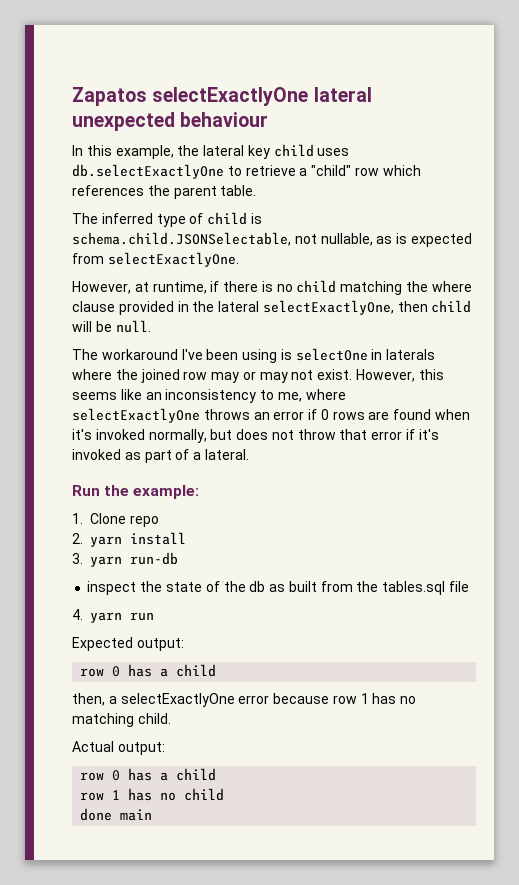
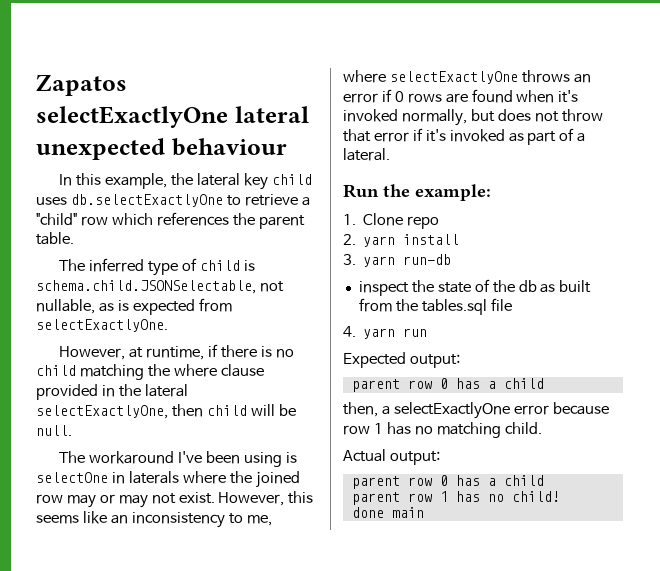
(184, 644) none -> [351,379,400,392] parent
[80,768,217,781] [80,788,225,801] row 0 has a child // row 1 has no child -> [351,475,544,489] [351,491,560,505] parent row 0 has a child // parent row 1 has no child!

